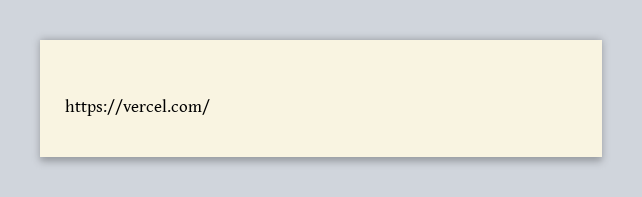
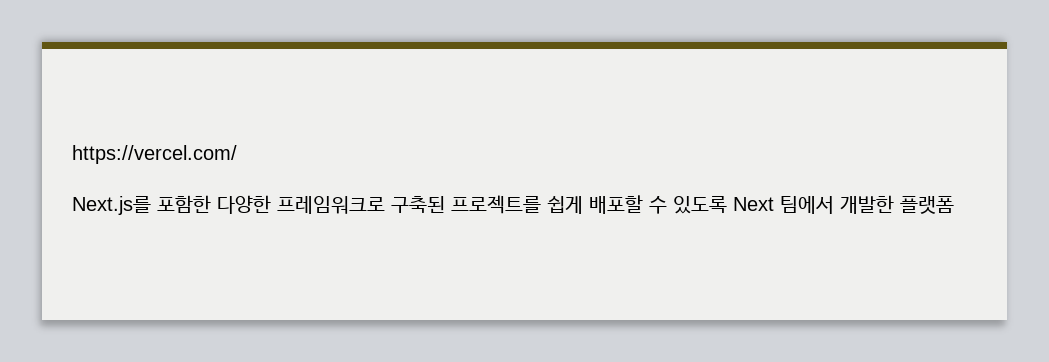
(210, 107) none -> [72,195,954,215] // Next.js를 포함한 다양한 프레임워크로 구축된 프로젝트를 쉽게 배포할 수 있도록 Next 팀에서 개발한 플랫폼

